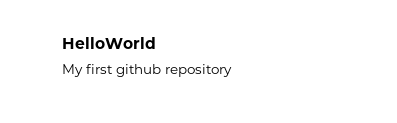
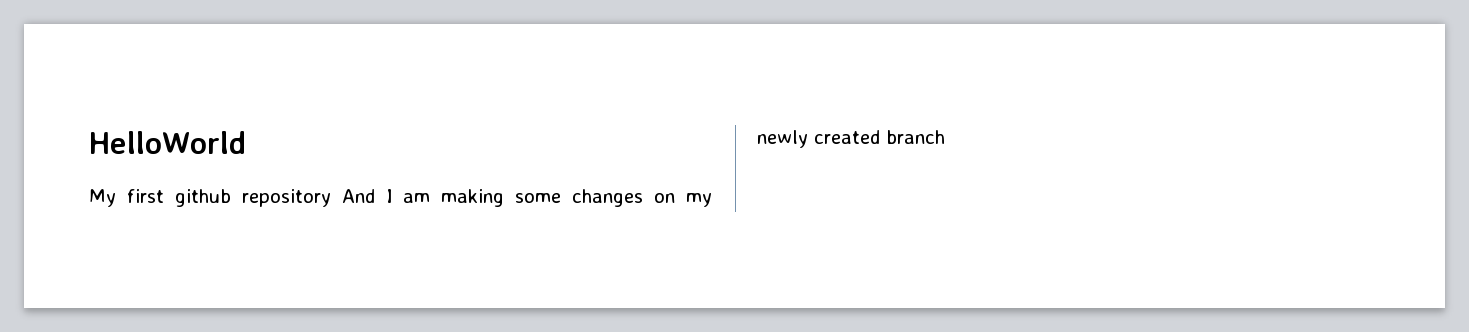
(232, 70) none -> [341,189,712,207] [757,130,945,148] And I am making some changes on my newly created branch

